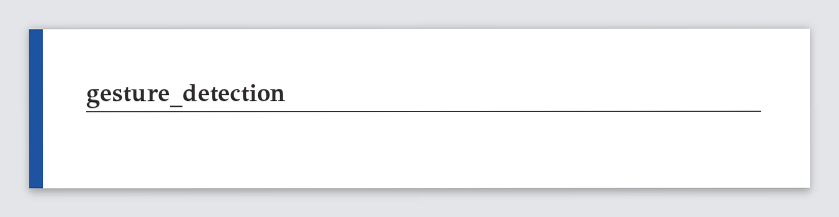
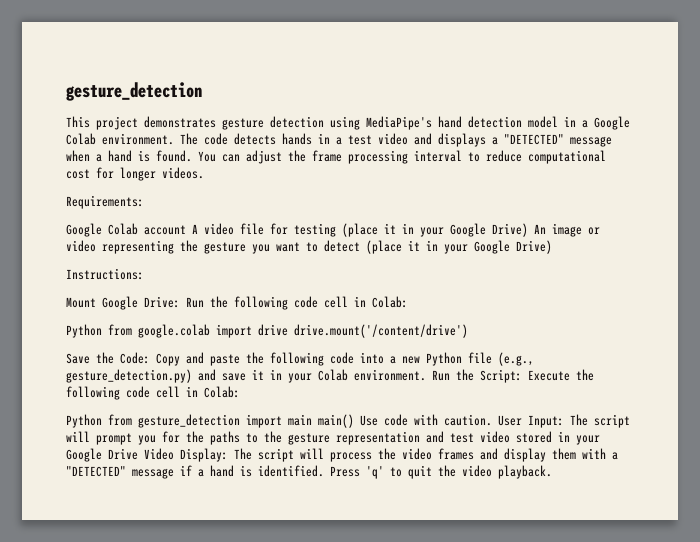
[85,84,285,109] gesture_detection -> [66,82,202,101] [66,116,630,130] [66,133,612,147] [66,150,606,164] [66,167,204,181] [66,195,144,209] [66,223,600,237] [66,240,552,254] [66,268,144,280] [66,296,408,310] [66,324,468,338] [66,352,534,366] [66,369,594,383] [66,386,240,400] [66,414,630,428] [66,431,600,445] [66,448,618,462] [66,465,552,479] gesture_detection // This project demonstrates gesture detection using MediaPipe's hand detection model in a Google Colab environment. The code detects hands in a test video and displays a "DETECTED" message when a hand is found. You can adjust the frame processing interval to reduce computational cost for longer videos. // Requirements: // Google Colab account A video file for testing (place it in your Google Drive) An image or video representing the gesture you want to detect (place it in your Google Drive) // Instructions: // Mount Google Drive: Run the following code cell in Colab: // Python from google.colab import drive drive.mount('/content/drive') // Save the Code: Copy and paste the following code into a new Python file (e.g., gesture_detection.py) and save it in your Colab environment. Run the Script: Execute the following code cell in Colab: // Python from gesture_detection import main main() Use code with caution. User Input: The script will prompt you for the paths to the gesture representation and test video stored in your Google Drive Video Display: The script will process the video frames and display them with a "DETECTED" message if a hand is identified. Press 'q' to quit the video playback.

